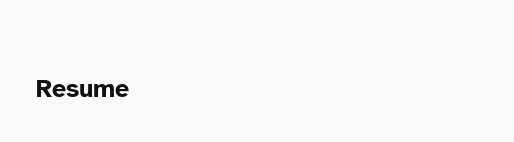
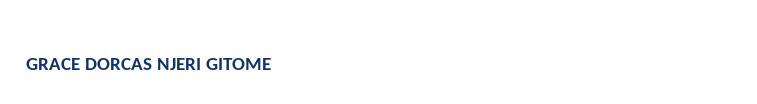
[36,80,129,97] Resume -> [26,58,271,70] GRACE DORCAS NJERI GITOME

